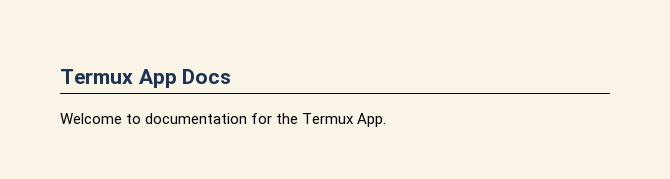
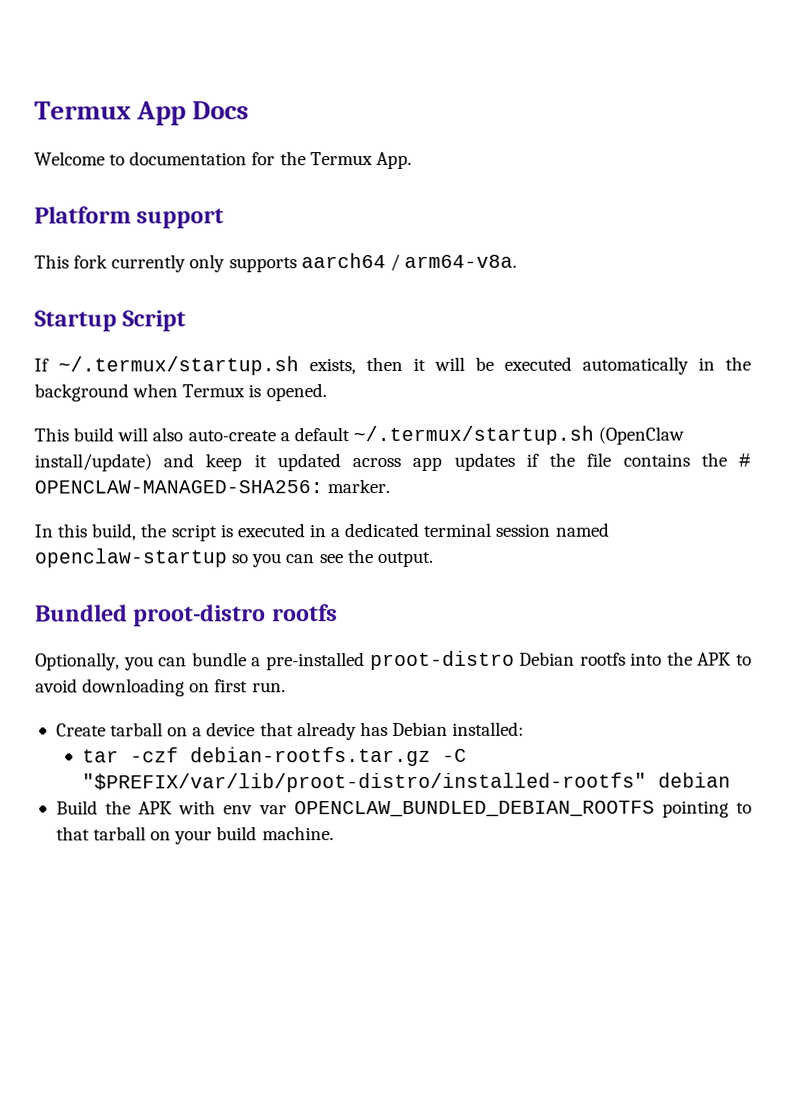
(387, 120) none -> [34,206,225,229] [34,253,517,273] [34,310,187,332] [34,356,751,376] [34,383,327,402] [34,425,685,446] [34,452,752,472] [34,479,391,494] [34,522,609,542] [34,548,434,568] [35,604,338,627] [35,650,753,671] [35,678,286,697] [55,721,525,741] [82,746,468,767] [82,772,732,793] [55,800,753,818] [55,826,334,845] // Platform support // This fork currently only supports aarch64 / arm64-v8a. // Startup Script // If ~/.termux/startup.sh exists, then it will be executed automatically in the background when Termux is opened. // This build will also auto-create a default ~/.termux/startup.sh (OpenClaw install/update) and keep it updated across app updates if the file contains the # OPENCLAW-MANAGED-SHA256: marker. // In this build, the script is executed in a dedicated terminal session named openclaw-startup so you can see the output. // Bundled proot-distro rootfs // Optionally, you can bundle a pre-installed proot-distro Debian rootfs into the APK to avoid downloading on first run. // Create tarball on a device that already has Debian installed: // tar -czf debian-rootfs.tar.gz -C "$PREFIX/var/lib/proot-distro/installed-rootfs" debian // Build the APK with env var OPENCLAW_BUNDLED_DEBIAN_ROOTFS pointing to that tarball on your build machine.

